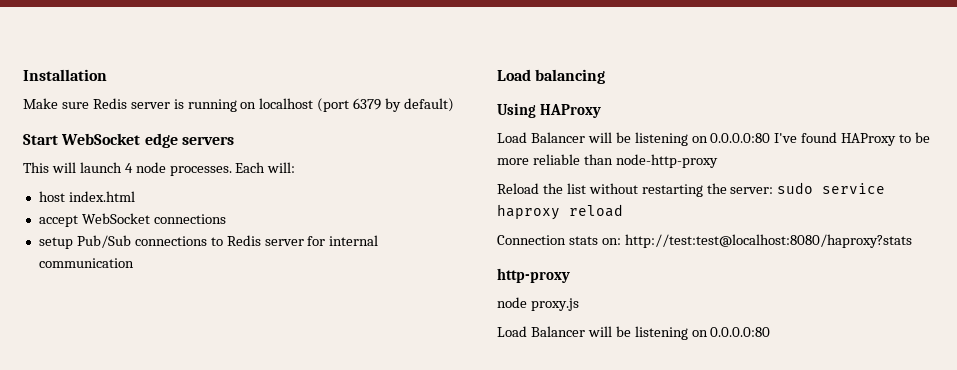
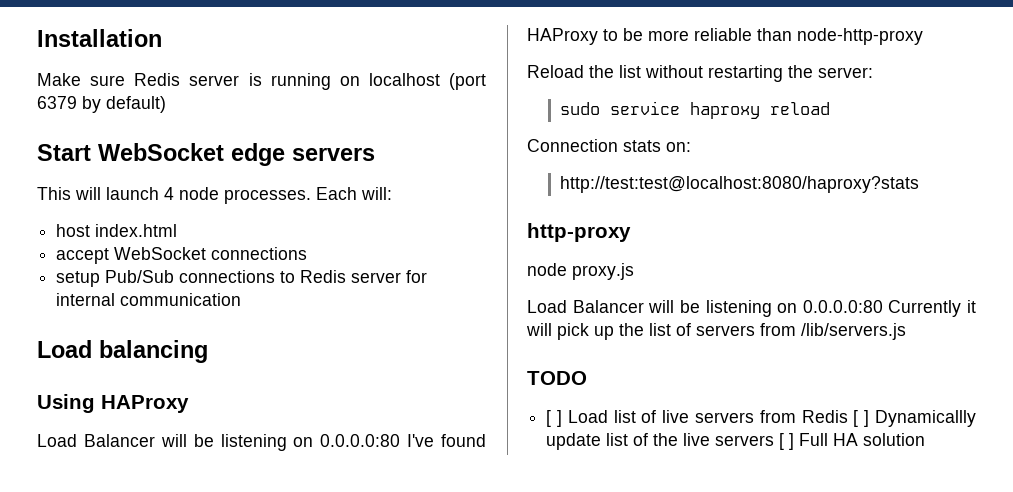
(774, 190) none -> (873, 72) //
(621, 241) none -> (691, 147) //
(771, 332) none -> [888,300,976,317] [526,323,906,340] [527,371,587,385] [546,410,976,427] [546,433,926,450] Currently it will pick up the list of servers from /lib/servers.js // TODO // [ ] Load list of live servers from Redis [ ] Dynamicallly update list of the live servers [ ] Full HA solution

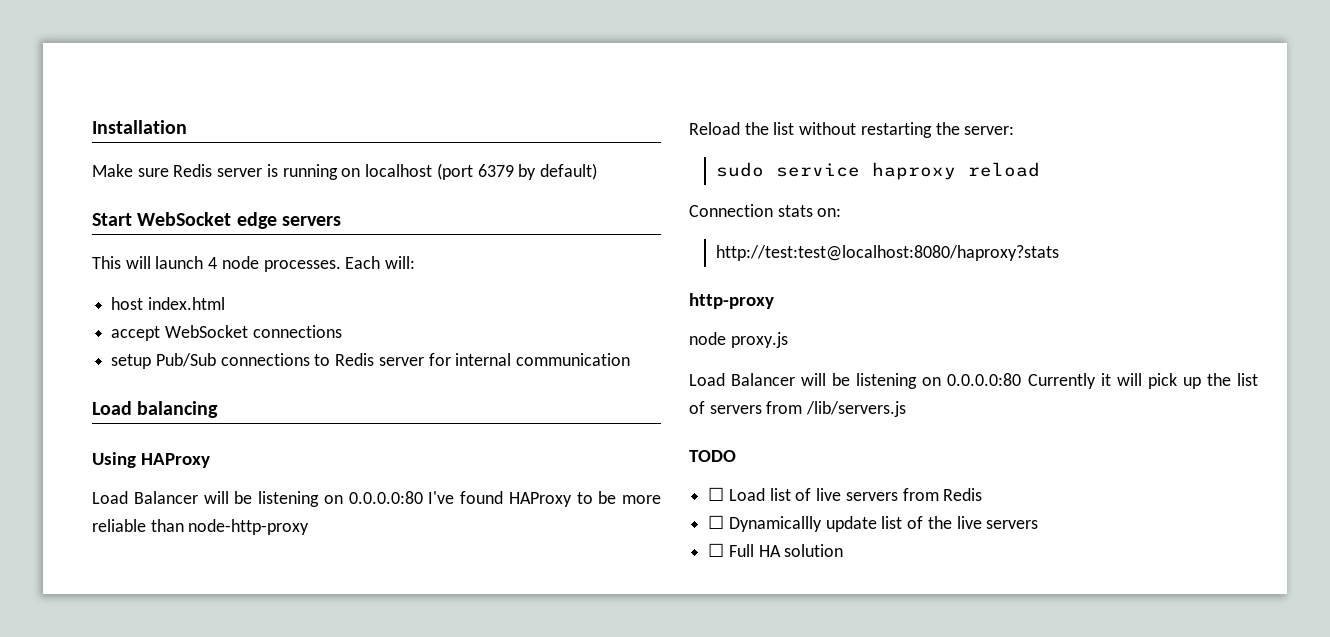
[546,410,563,427] [ ] -> [708,487,725,501] ☐
[853,410,870,427] [ ] -> [708,515,725,529] // ☐
[779,433,795,450] [ ] -> [708,543,725,557] // ☐

